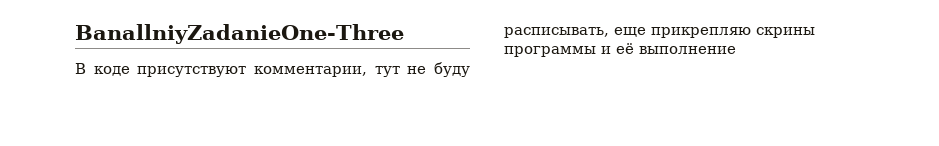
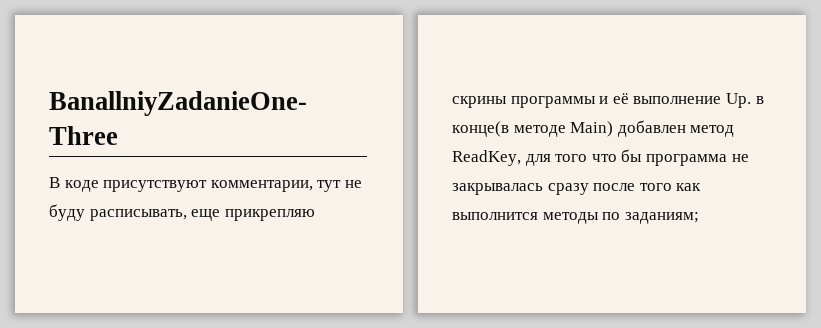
(736, 50) none -> [725,93,764,108] [452,120,735,137] [452,149,749,166] [452,183,702,195] [452,212,699,224] Up. в конце(в методе Main) добавлен метод ReadKey, для того что бы программа не закрывалась сразу после того как выполнится методы по заданиям;

